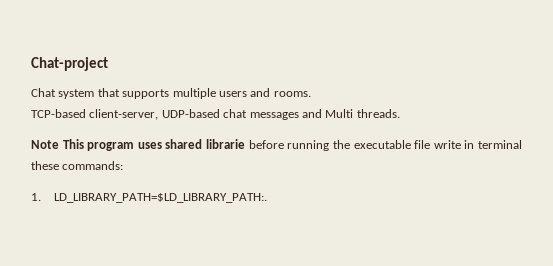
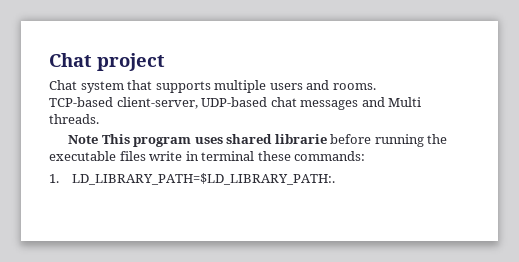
[31,57,108,71] Chat-project -> [49,53,165,71] Chat project
[414,140,431,149] file -> [119,151,146,161] files

